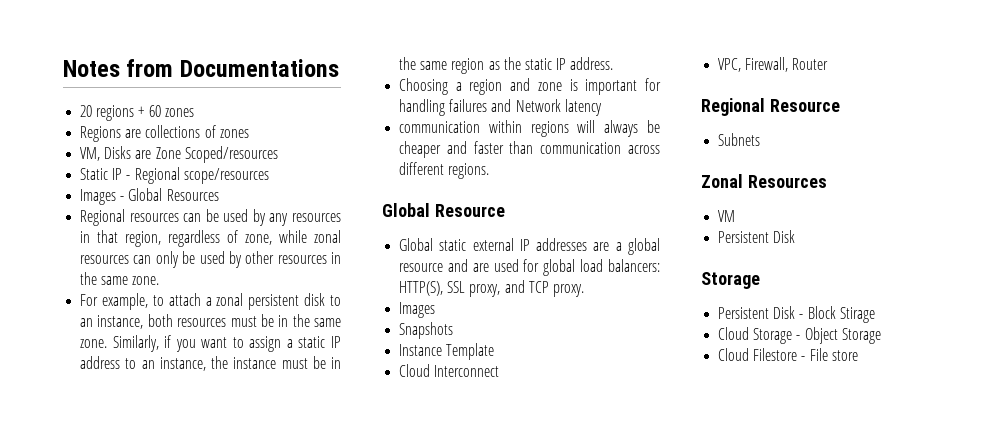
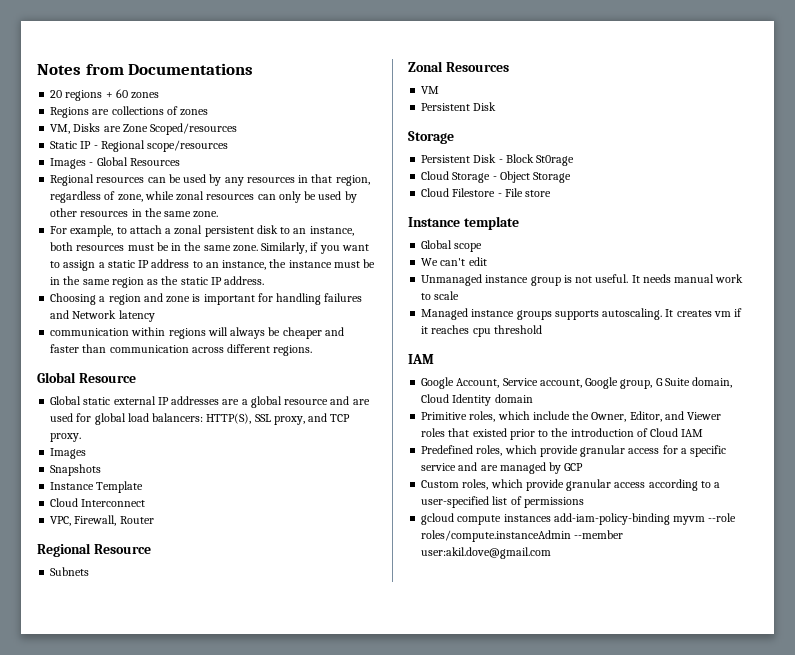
[839,307,875,323] Stirage -> [536,155,575,166] St0rage
(858, 355) none -> [408,216,519,230] [421,240,483,252] [421,257,487,266] [421,274,744,286] [421,291,460,300] [421,308,743,320] [421,325,542,337] [408,354,434,364] [421,377,733,389] [421,394,533,406] [421,411,722,422] [421,428,704,440] [421,445,727,457] [421,462,584,474] [421,479,721,491] [421,496,584,508] [421,513,737,525] [421,530,624,542] [421,547,552,559] // Instance template // Global scope // We can't edit // Unmanaged instance group is not useful. It needs manual work to scale // Managed instance groups supports autoscaling. It creates vm if it reaches cpu threshold // IAM // Google Account, Service account, Google group, G Suite domain, Cloud Identity domain // Primitive roles, which include the Owner, Editor, and Viewer roles that existed prior to the introduction of Cloud IAM // Predefined roles, which provide granular access for a specific service and are managed by GCP // Custom roles, which provide granular access according to a user-specified list of permissions // gcloud compute instances add-iam-policy-binding myvm --role roles/compute.instanceAdmin --member user:akil.dove@gmail.com

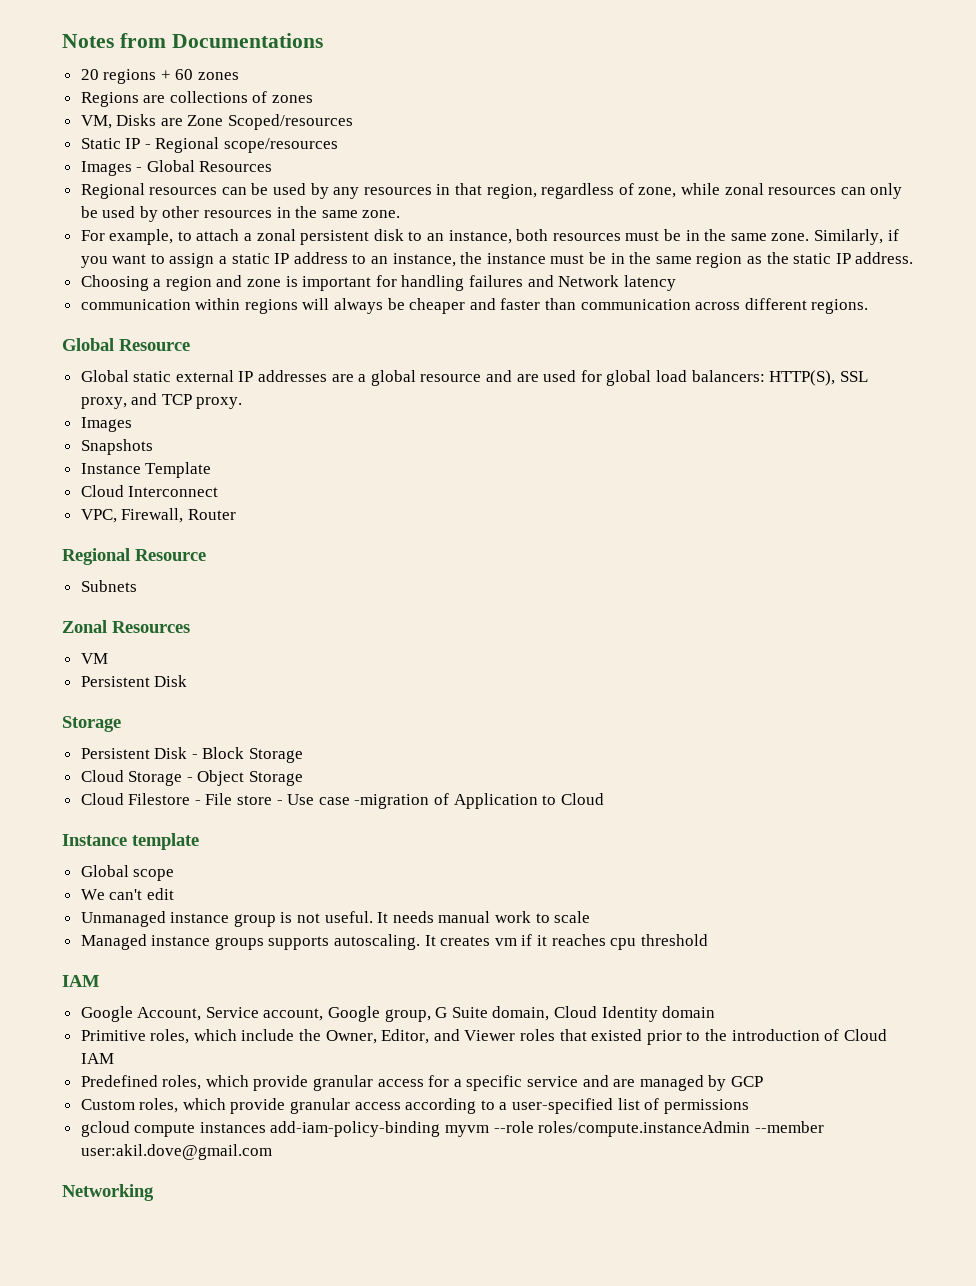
[536,155,575,166] St0rage -> [249,748,304,763] Storage
(552, 193) none -> [276,793,604,809] - Use case -migration of Application to Cloud
(552, 553) none -> [62,1184,154,1201] // Networking

